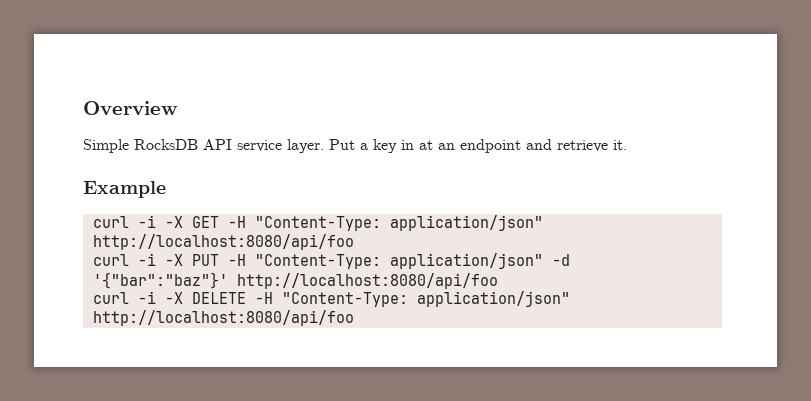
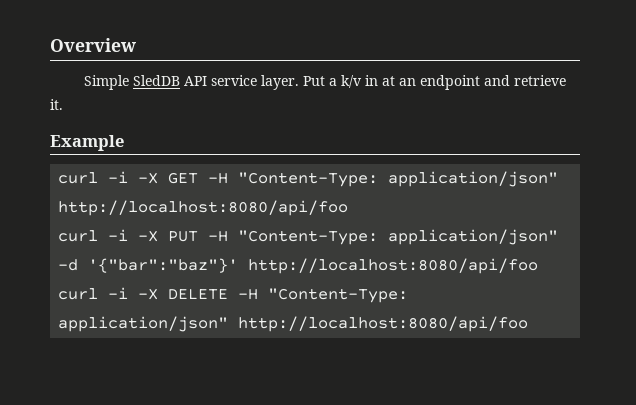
[134,139,198,150] RocksDB -> [132,75,180,86] SledDB
[373,139,397,153] key -> [340,75,362,88] k/v

